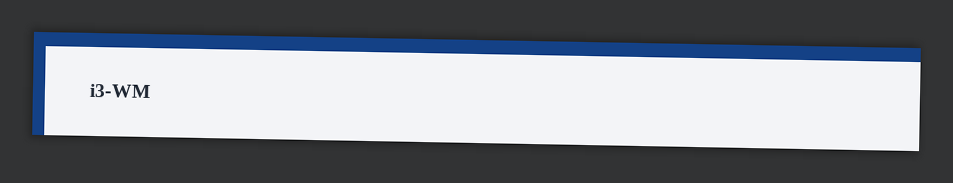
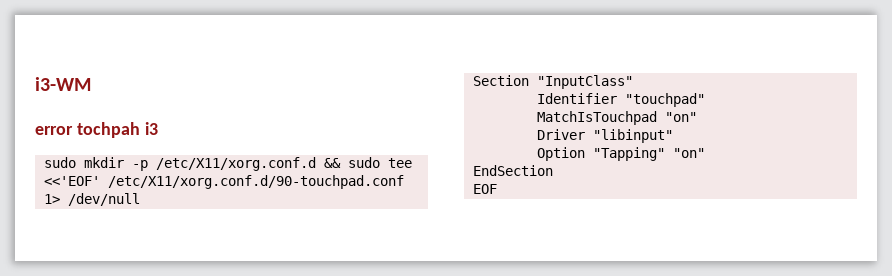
(151, 91) none -> [35,122,158,138] [43,157,412,171] [43,175,404,189] [43,193,140,206] [472,75,633,89] [536,93,705,107] [536,111,697,125] [536,129,673,143] [536,147,705,161] [472,165,553,176] [472,184,497,194] // error tochpah i3 // sudo mkdir -p /etc/X11/xorg.conf.d && sudo tee <<'EOF' /etc/X11/xorg.conf.d/90-touchpad.conf 1> /dev/null // Section "InputClass" // Identifier "touchpad" // MatchIsTouchpad "on" // Driver "libinput" // Option "Tapping" "on" // EndSection // EOF

